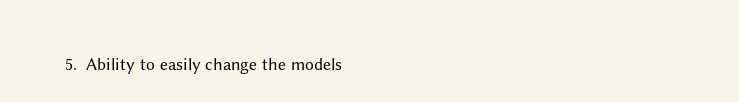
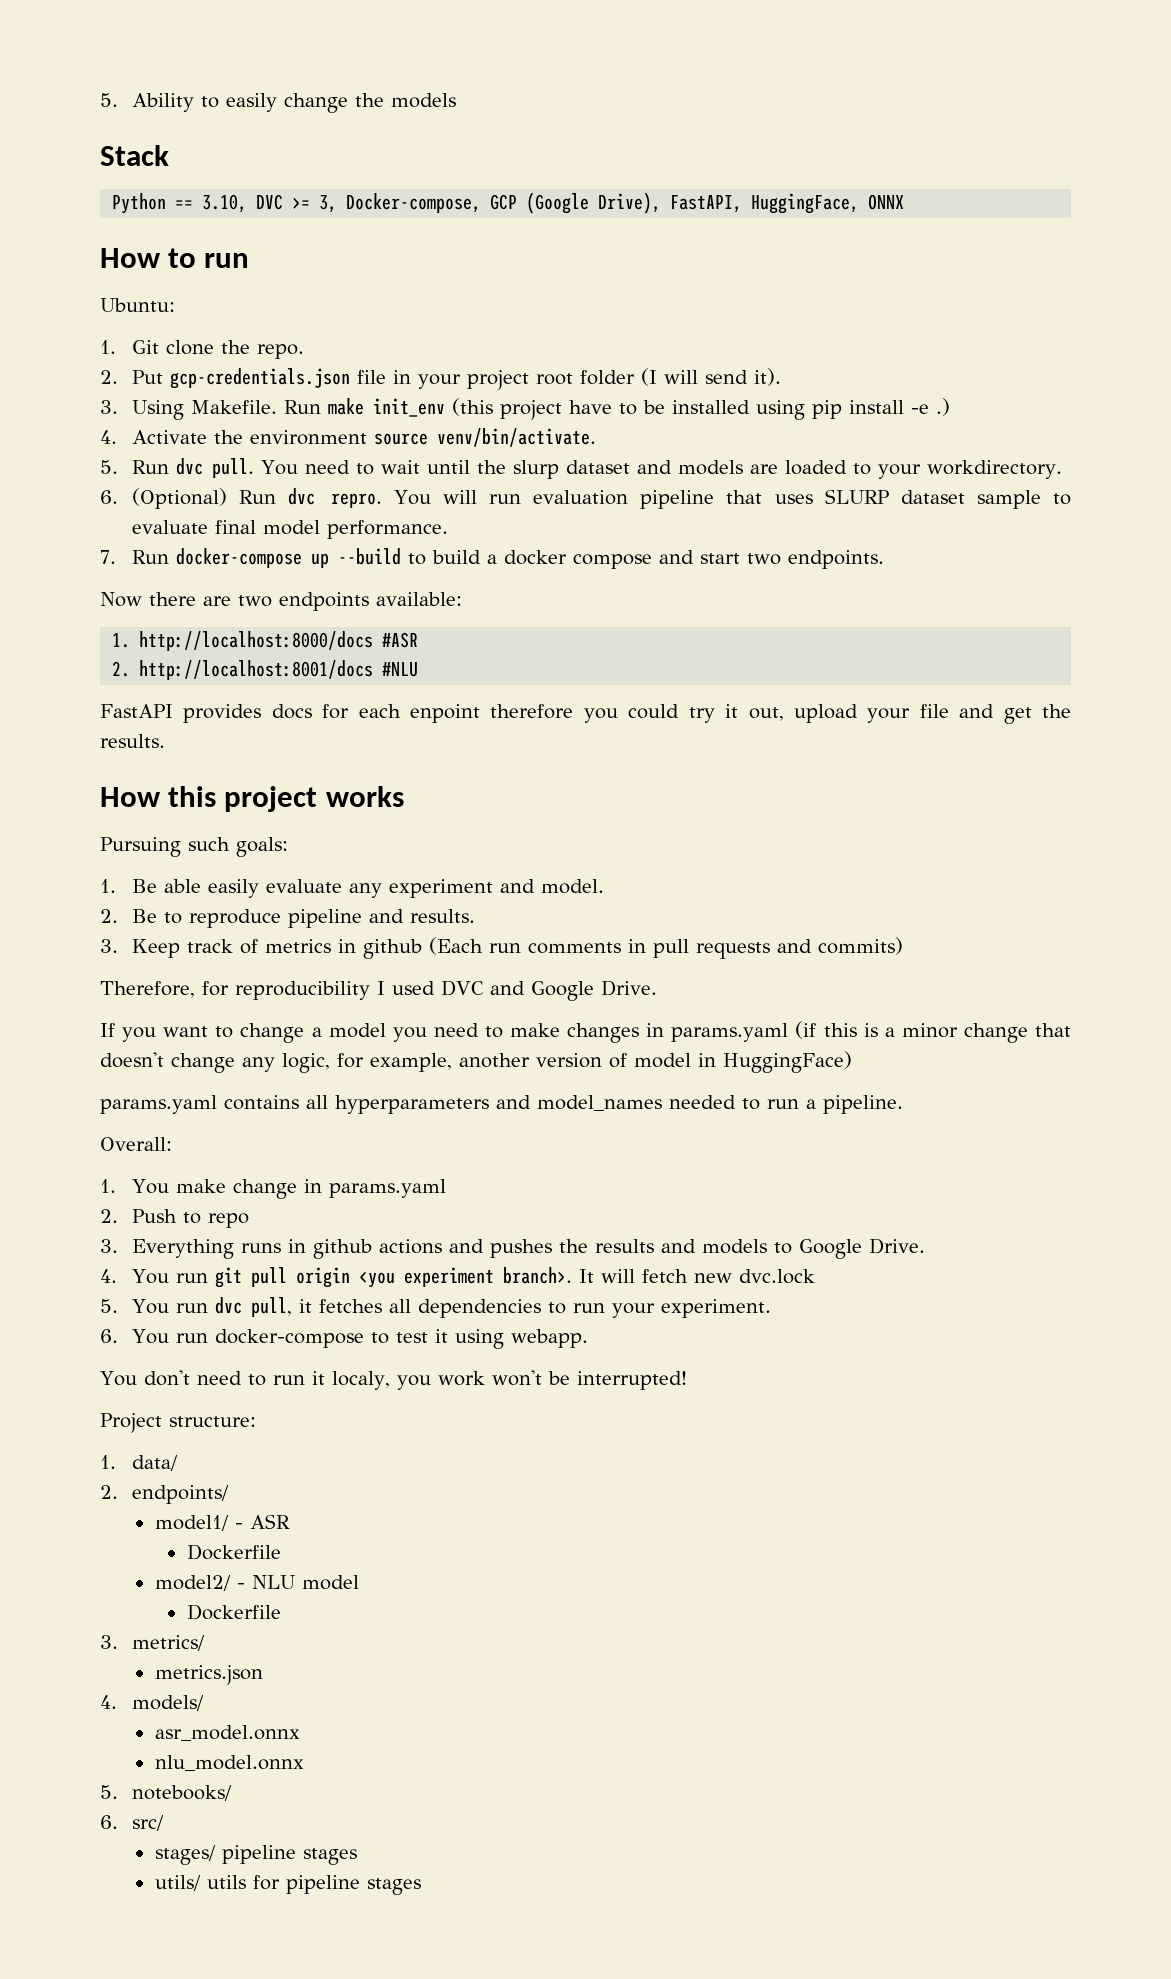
(342, 64) none -> [100,145,169,166] [112,192,905,214] [100,248,250,268] [100,298,175,312] [100,340,305,359] [100,368,782,390] [100,398,951,420] [100,428,597,447] [100,458,1063,479] [100,488,1072,509] [132,520,449,539] [100,548,885,569] [100,592,462,611] [112,631,419,651] [112,660,419,680] [100,704,1071,724] [100,734,165,748] [100,786,404,812] [100,837,288,857] [100,879,605,898] [100,909,476,928] [100,937,904,959] [100,980,657,1001] [100,1021,1072,1043] [100,1051,852,1073] [100,1095,903,1114] [100,1137,172,1151] [100,1179,447,1199] [100,1209,250,1228] [100,1238,926,1259] [100,1267,816,1288] [100,1297,772,1318] [100,1329,589,1349] [100,1370,687,1390] [100,1413,256,1433] [100,1455,179,1471] [100,1485,230,1504] [154,1514,290,1531] [186,1544,281,1560] [154,1575,359,1591] [186,1604,281,1620] [100,1635,206,1651] [154,1665,263,1685] [100,1695,205,1711] [154,1725,300,1741] [154,1755,304,1771] [100,1785,233,1801] [100,1815,165,1831] [154,1845,357,1865] [154,1875,421,1895] // Stack // Python == 3.10, DVC >= 3, Docker-compose, GCP (Google Drive), FastAPI, HuggingFace, ONNX // How to run // Ubuntu: // 1. Git clone the repo. // 2. Put gcp-credentials.json file in your project root folder (I will send it). // 3. Using Makefile. Run make init_env (this project have to be installed using pip install -e .) // 4. Activate the environment source venv/bin/activate. // 5. Run dvc pull. You need to wait until the slurp dataset and models are loaded to your workdirectory. // 6. (Optional) Run dvc repro. You will run evaluation pipeline that uses SLURP dataset sample to evaluate final model performance. // 7. Run docker-compose up --build to build a docker compose and start two endpoints. // Now there are two endpoints available: // 1. http://localhost:8000/docs #ASR // 2. http://localhost:8001/docs #NLU // FastAPI provides docs for each enpoint therefore you could try it out, upload your file and get the results. // How this project works // Pursuing such goals: // 1. Be able easily evaluate any experiment and model. // 2. Be to reproduce pipeline and results. // 3. Keep track of metrics in github (Each run comments in pull requests and commits) // Therefore, for reproducibility I used DVC and Google Drive. // If you want to change a model you need to make changes in params.yaml (if this is a minor change that doesn't change any logic, for example, another version of model in HuggingFace) // params.yaml contains all hyperparameters and model_names needed to run a pipeline. // Overall: // 1. You make change in params.yaml // 2. Push to repo // 3. Everything runs in github actions and pushes the results and models to Google Drive. // 4. You run git pull origin <you experiment branch>. It will fetch new dvc.lock // 5. You run dvc pull, it fetches all dependencies to run your experiment. // 6. You run docker-compose to test it using webapp. // You don't need to run it localy, you work won't be interrupted! // Project structure: // 1. data/ // 2. endpoints/ // model1/ - ASR // Dockerfile // model2/ - NLU model // Dockerfile // 3. metrics/ // metrics.json // 4. models/ // asr_model.onnx // nlu_model.onnx // 5. notebooks/ // 6. src/ // stages/ pipeline stages // utils/ utils for pipeline stages

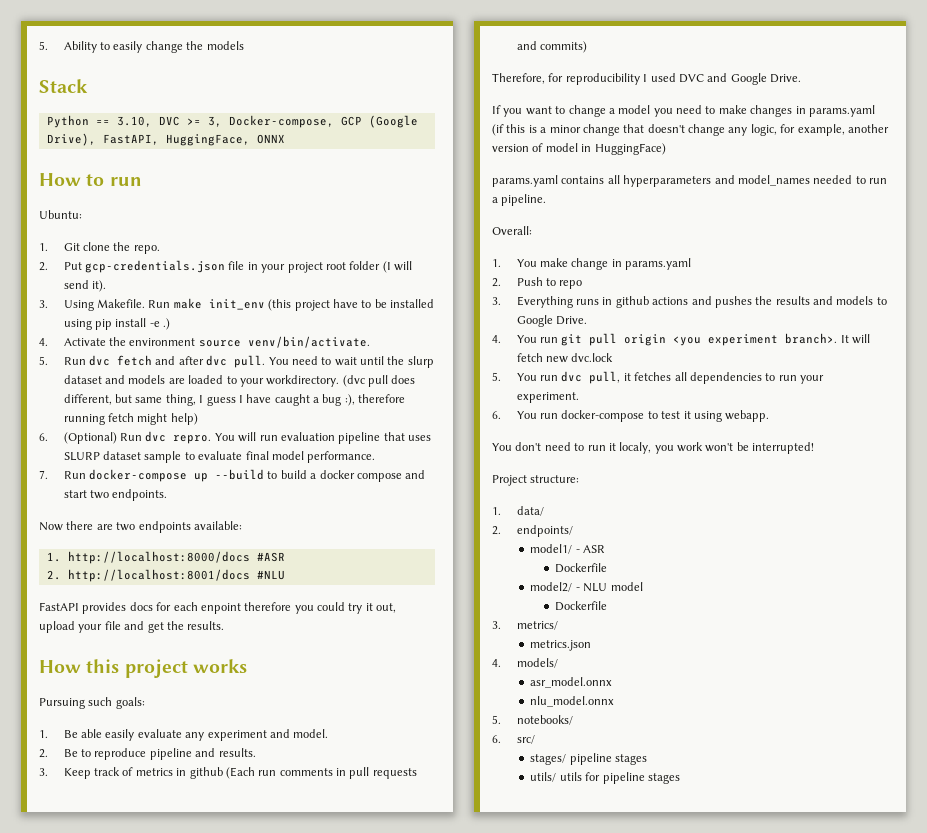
(204, 466) none -> [117,355,228,366] fetch and after dvc
(1063, 469) none -> [342,375,416,387] [63,394,406,406] [63,413,198,425] (dvc pull does different, but same thing, I guess I have caught a bug :), therefore running fetch might help)

